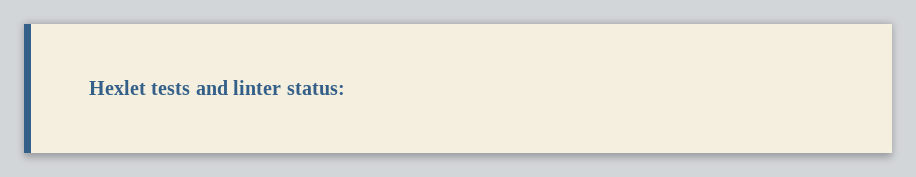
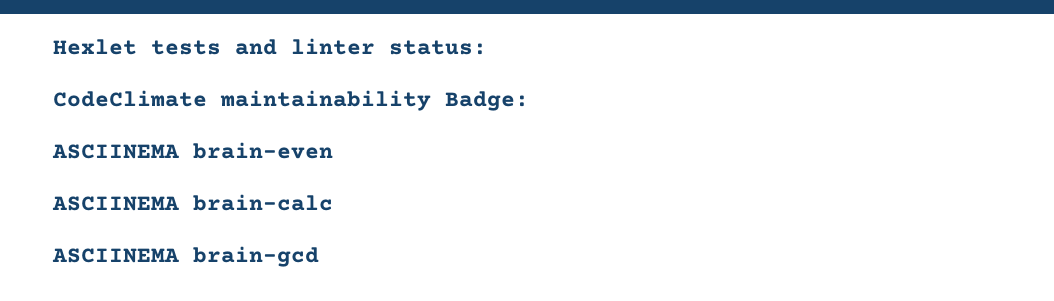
(345, 89) none -> [53,90,529,111] [52,142,333,159] [52,194,333,211] [52,246,319,267] // CodeClimate maintainability Badge: // ASCIINEMA brain-even // ASCIINEMA brain-calc // ASCIINEMA brain-gcd

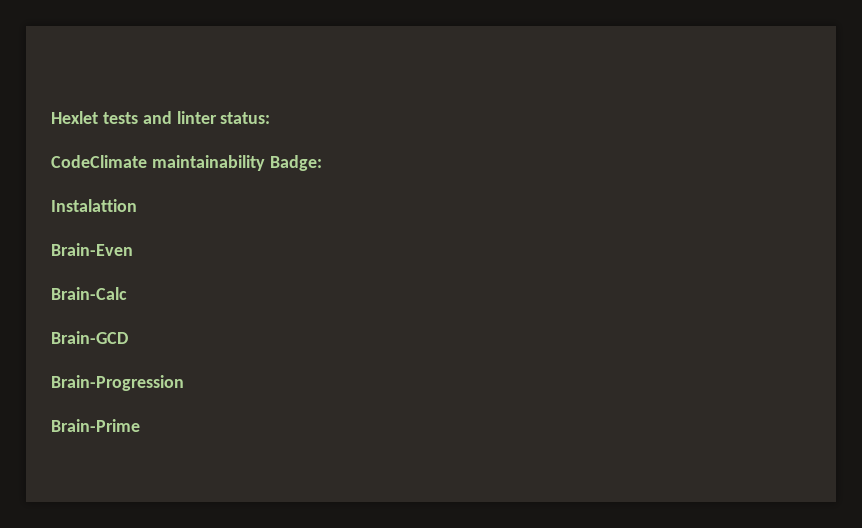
[52,142,333,159] [52,194,333,211] [52,246,319,267] ASCIINEMA brain-even // ASCIINEMA brain-calc // ASCIINEMA brain-gcd -> [51,199,137,212] [51,243,133,256] [51,287,127,300] [51,331,128,344] [51,375,184,391] [51,419,140,432] Instalattion // Brain-Even // Brain-Calc // Brain-GCD // Brain-Progression // Brain-Prime

